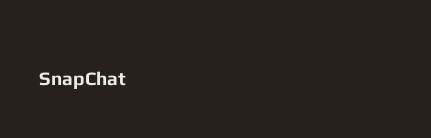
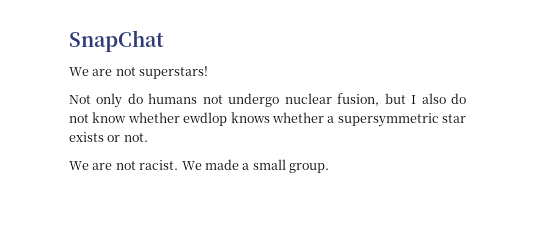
(126, 80) none -> [69,66,209,79] [69,93,466,108] [69,112,466,127] [69,132,148,142] [69,159,329,173] // We are not superstars! // Not only do humans not undergo nuclear fusion, but I also do not know whether ewdlop knows whether a supersymmetric star exists or not. // We are not racist. We made a small group.

